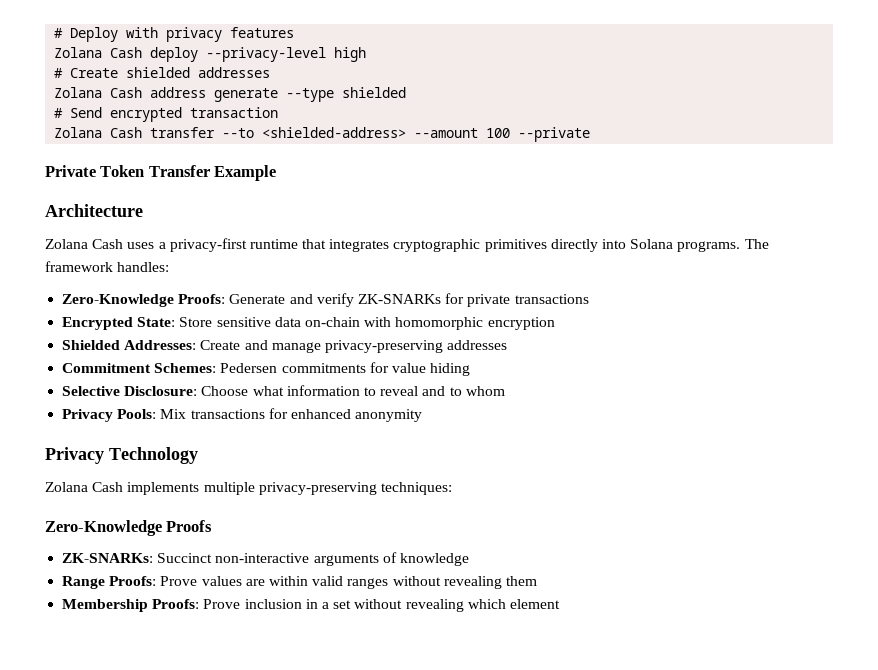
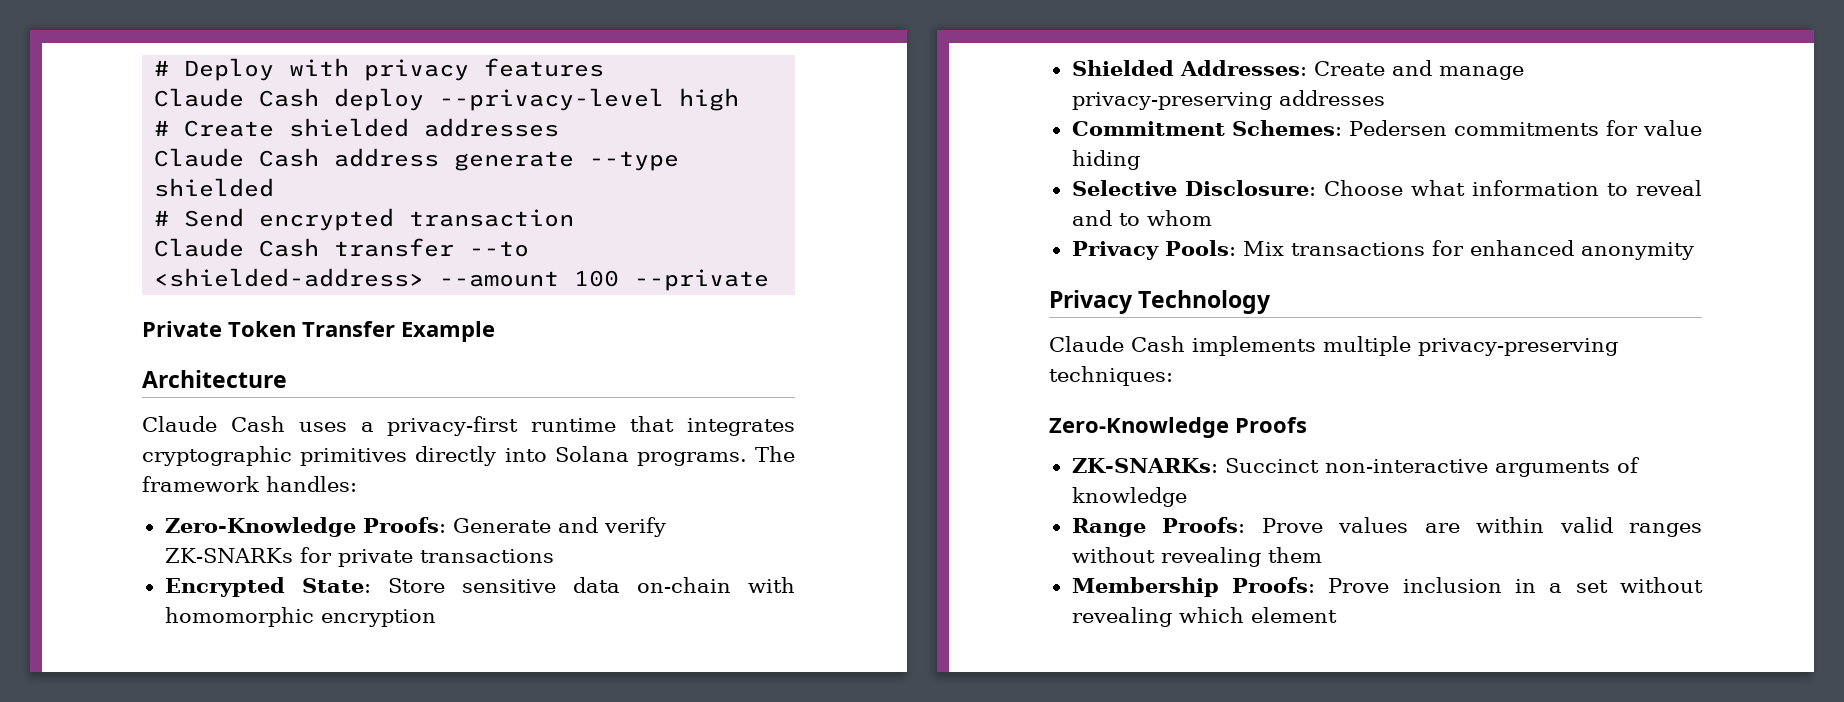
[54,47,103,58] Zolana -> [154,88,245,107] Claude
[54,87,103,98] Zolana -> [154,148,245,167] Claude
[54,127,103,138] Zolana -> [154,238,245,257] Claude
[45,239,88,249] Zolana -> [142,416,217,432] Claude
[45,482,88,492] Zolana -> [1049,336,1124,352] Claude

